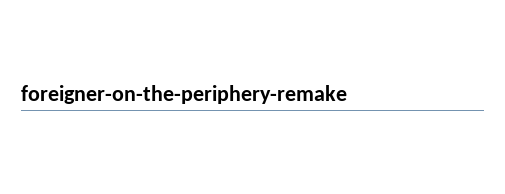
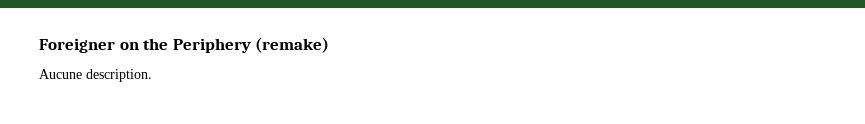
[21,85,347,104] foreigner-on-the-periphery-remake -> [39,37,330,53] [39,69,152,82] Foreigner on the Periphery (remake) // Aucune description.

